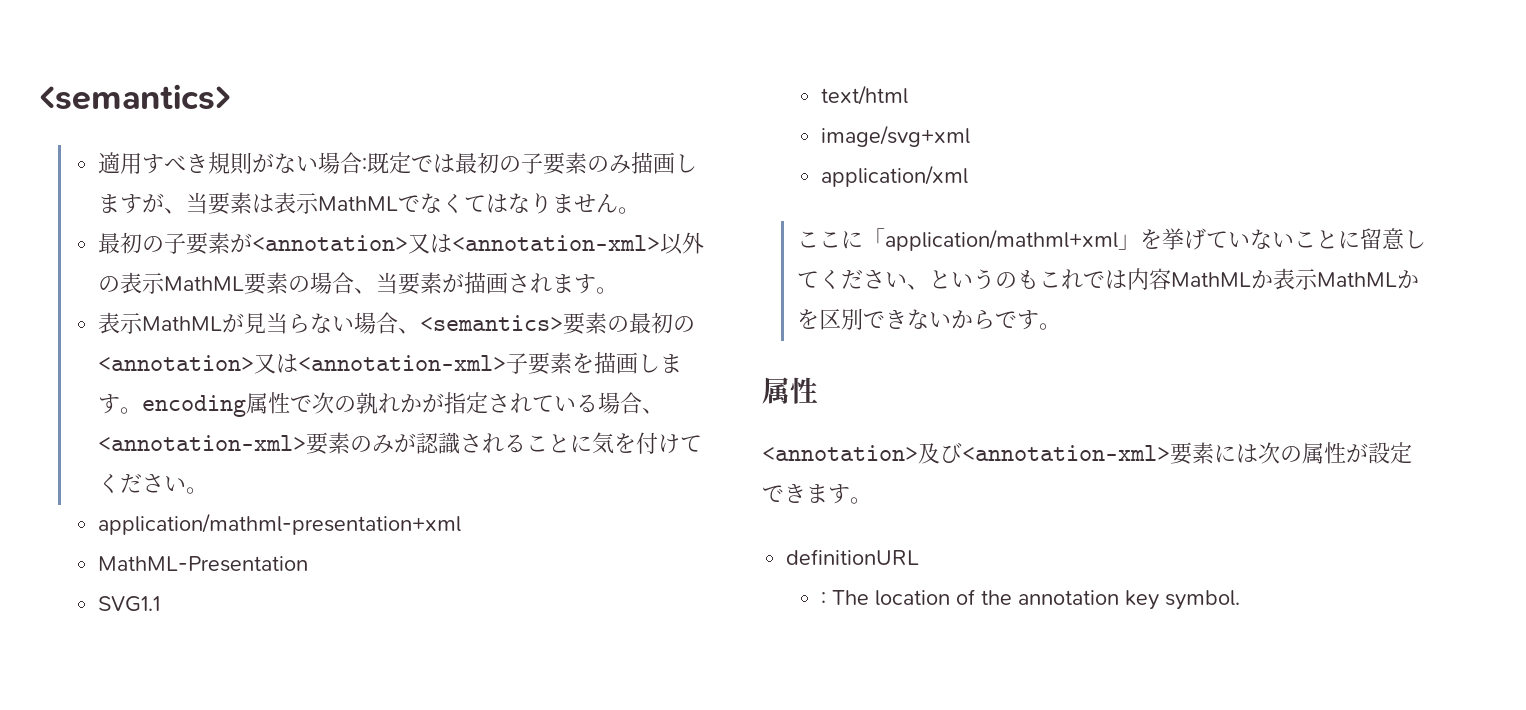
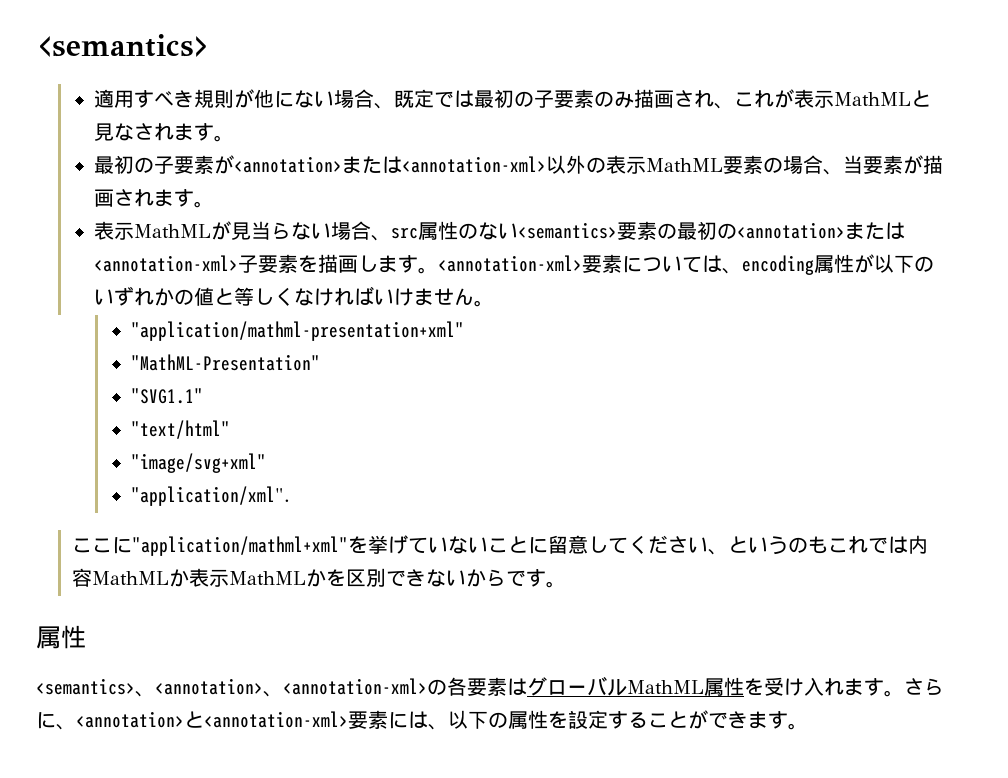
[273,152,367,174] ない場合: -> [254,89,395,109] 他にない場合、
[674,154,697,173] [97,192,618,215] しますが、当要素は表示MathMLでなくてはなりません -> [674,89,932,109] [94,123,215,141] され、これが表示MathMLと見なされます
[407,233,430,254] 又 -> [342,156,383,174] また
(420, 331) none -> [391,221,519,240] src属性のない
[253,353,276,374] 又 -> [845,222,886,240] また
[141,392,664,417] [97,432,702,455] [97,473,208,494] [97,513,461,535] [97,556,308,572] [97,596,160,612] [820,85,908,105] [820,125,970,147] [820,165,968,187] encoding属性で次の孰れかが指定されている場合、<annotation-xml>要素のみが認識されることに気を付けてください。 // application/mathml-presentation+xml // MathML-Presentation // SVG1.1 // text/html // image/svg+xml // application/xml -> [438,254,935,275] [94,286,495,307] [130,321,464,341] [130,354,320,371] [130,388,203,404] [130,420,230,439] [130,453,266,473] [130,486,290,506] <annotation-xml>要素については、encoding属性が以下のいずれかの値と等しくなければいけません。 // "application/mathml-presentation+xml" // "MathML-Presentation" // "SVG1.1" // "text/html" // "image/svg+xml" // "application/xml".
[862,228,1140,251] 「application/mathml+xml」 -> [132,536,349,556] "application/mathml+xml"
[762,442,1412,465] [762,484,872,504] [786,549,920,565] [820,589,1240,610] <annotation>及び<annotation-xml>要素には次の属性が設定できます。 // definitionURL // : The location of the annotation key symbol. -> [36,676,944,697] [36,710,808,730] <semantics>、<annotation>、<annotation-xml>の各要素はグローバルMathML属性を受け入れます。さらに、<annotation>と<annotation-xml>要素には、以下の属性を設定することができます。

